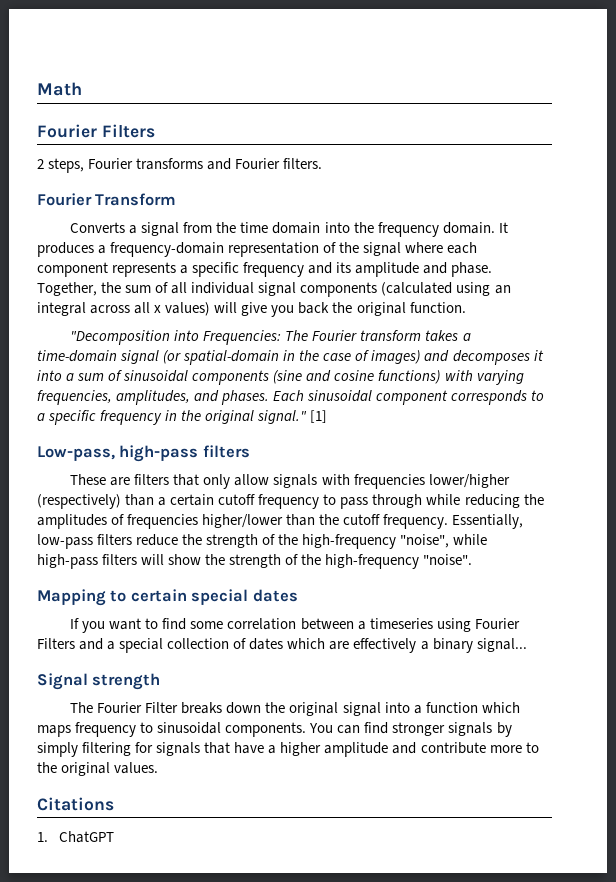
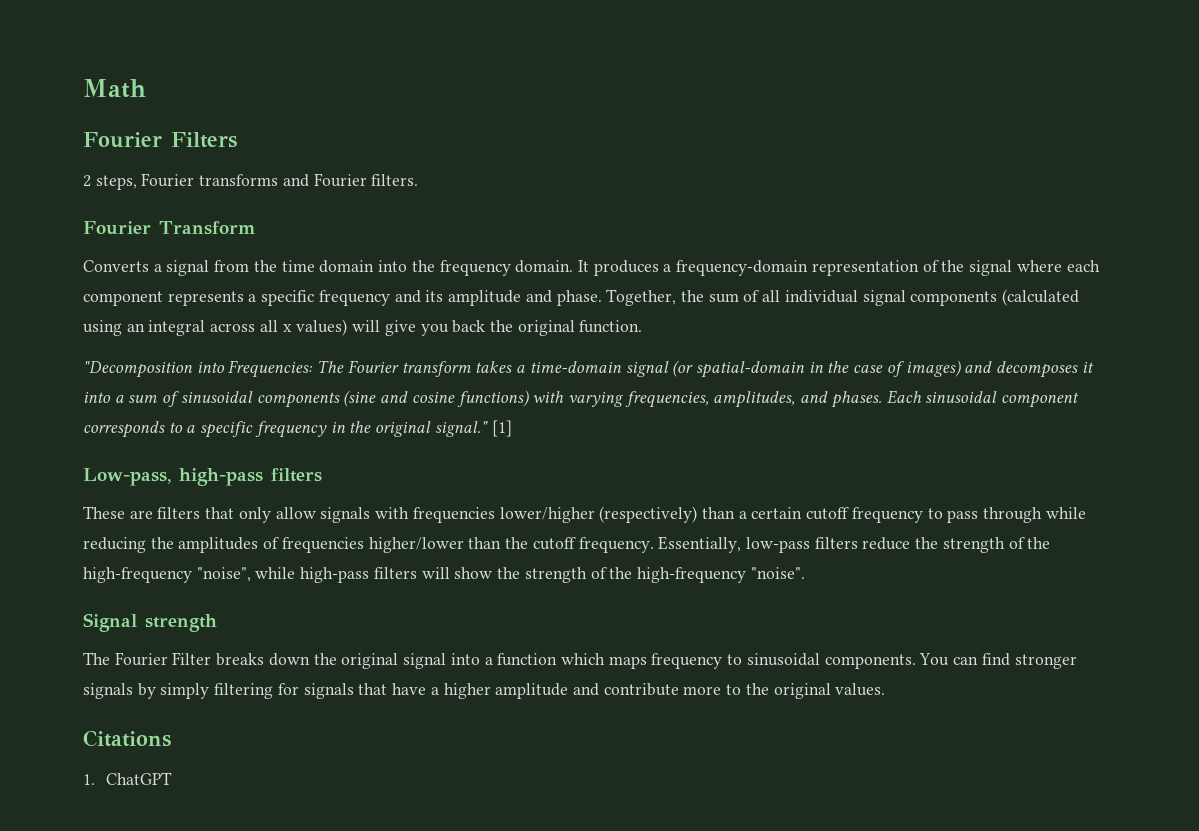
[37,589,298,606] [70,618,520,633] [37,638,527,653] // Mapping to certain special dates // If you want to find some correlation between a timeseries using Fourier Filters and a special collection of dates which are effectively a binary signal... -> (805, 573) none

